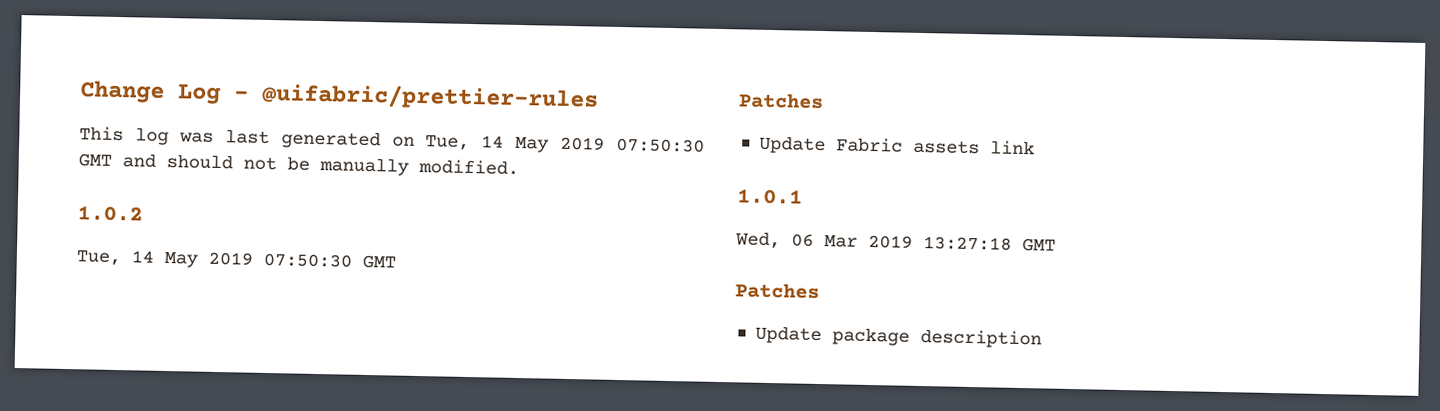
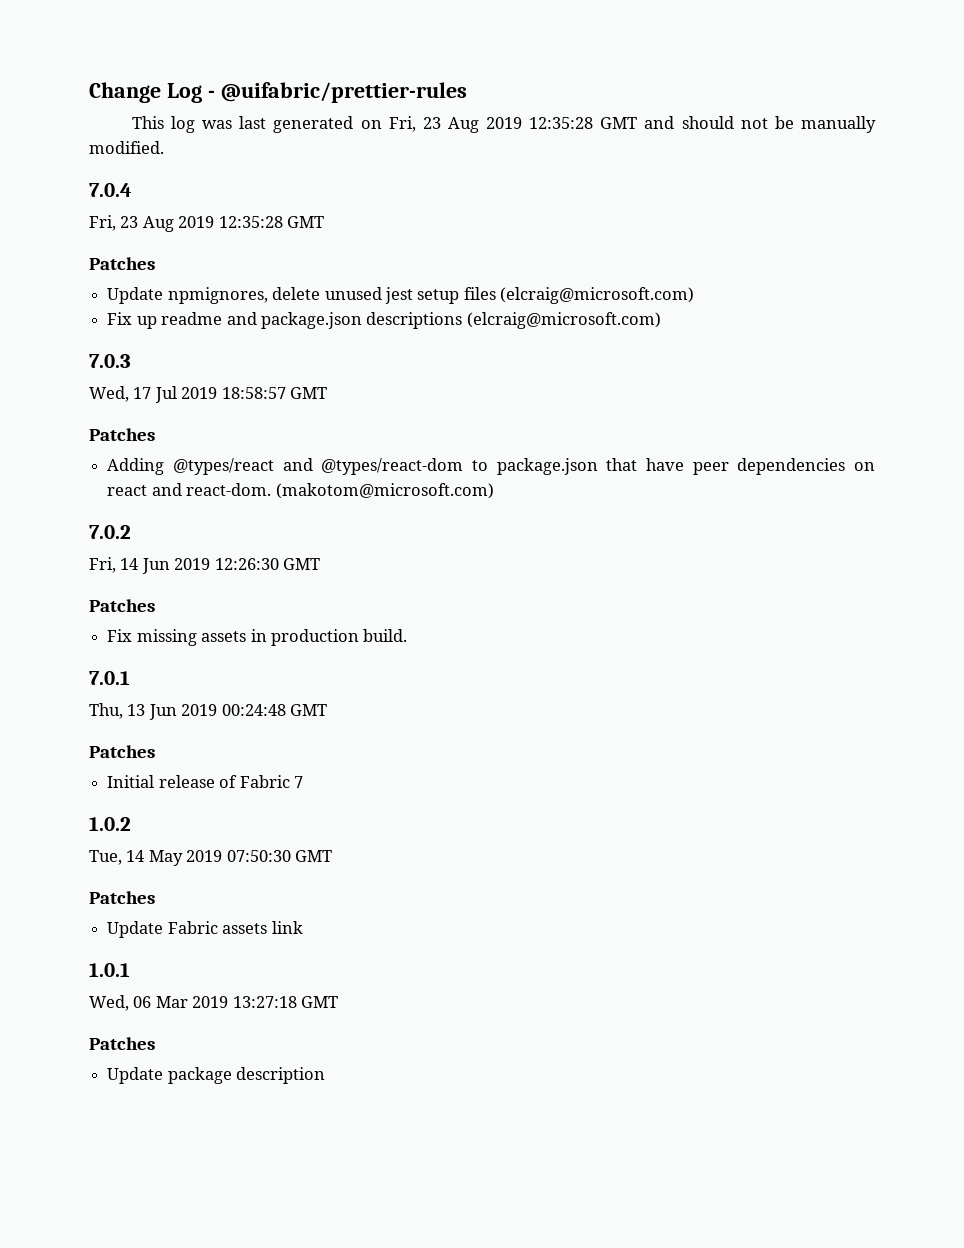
[425,135,705,153] Tue, 14 May 2019 07:50:30 -> [388,116,594,133] Fri, 23 Aug 2019 12:35:28
(519, 166) none -> [89,183,132,197] [89,215,325,232] [89,257,155,270] [107,287,695,304] [107,312,661,329] [89,354,131,368] [89,386,328,403] [89,428,155,441] [107,458,876,475] [107,483,494,499] [89,525,131,539] [89,557,321,574] [89,599,155,612] [107,629,408,646] [89,671,130,685] [89,703,328,720] [89,745,155,758] [107,775,303,788] // 7.0.4 // Fri, 23 Aug 2019 12:35:28 GMT // Patches // Update npmignores, delete unused jest setup files (elcraig@microsoft.com) // Fix up readme and package.json descriptions (elcraig@microsoft.com) // 7.0.3 // Wed, 17 Jul 2019 18:58:57 GMT // Patches // Adding @types/react and @types/react-dom to package.json that have peer dependencies on react and react-dom. (makotom@microsoft.com) // 7.0.2 // Fri, 14 Jun 2019 12:26:30 GMT // Patches // Fix missing assets in production build. // 7.0.1 // Thu, 13 Jun 2019 00:24:48 GMT // Patches // Initial release of Fabric 7

